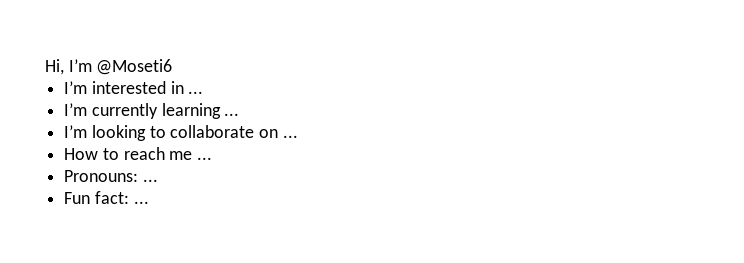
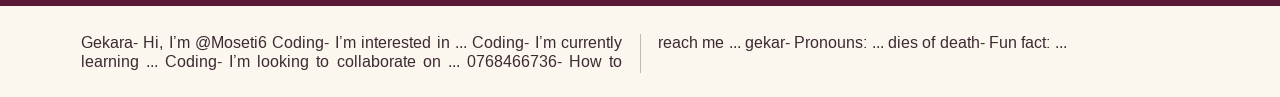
(45, 67) none -> [81,36,138,48] Gekara-
(173, 67) // -> [272,36,330,51] Coding-
(204, 92) // -> [472,36,530,51] Coding-
(240, 114) // -> [165,55,223,70] Coding-
(298, 136) // -> [466,55,562,67] 0768466736-
(213, 158) // -> [744,36,790,51] gekar-
(158, 180) // -> [887,36,985,48] dies of death-

